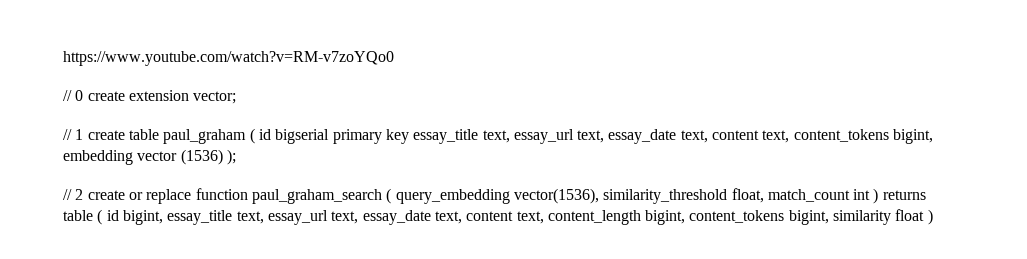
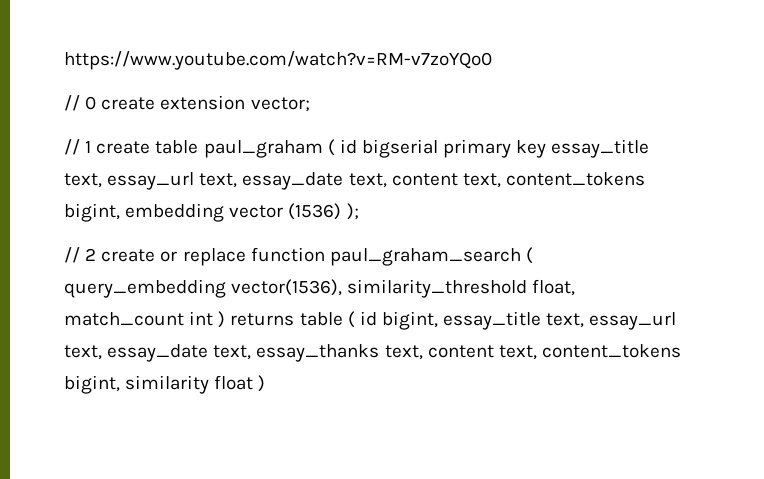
[466,210,686,225] content text, content_length bigint, -> [256,344,537,362] essay_thanks text, content text,

